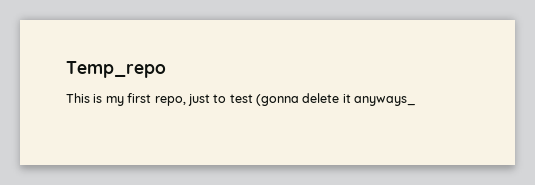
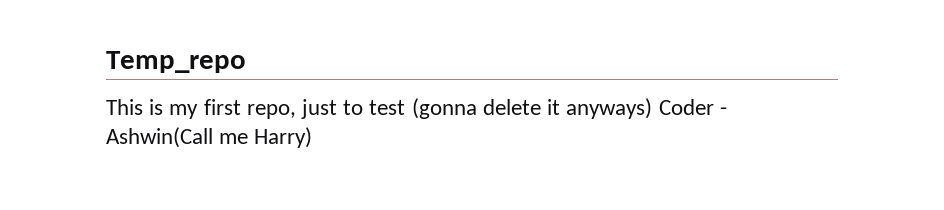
[354,96,417,106] anyways_ -> [566,98,727,119] [106,127,313,148] anyways) Coder - Ashwin(Call me Harry)

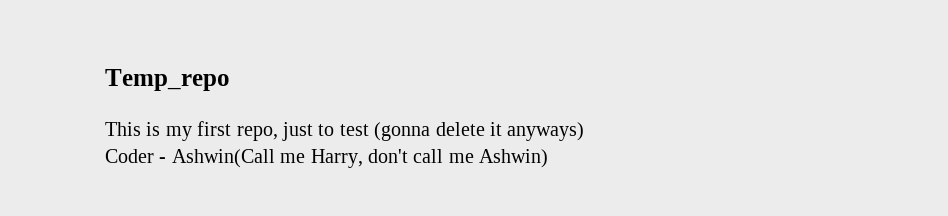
(653, 108) none -> (585, 131) //
[254,127,313,148] Harry) -> [310,149,549,168] Harry, don't call me Ashwin)

